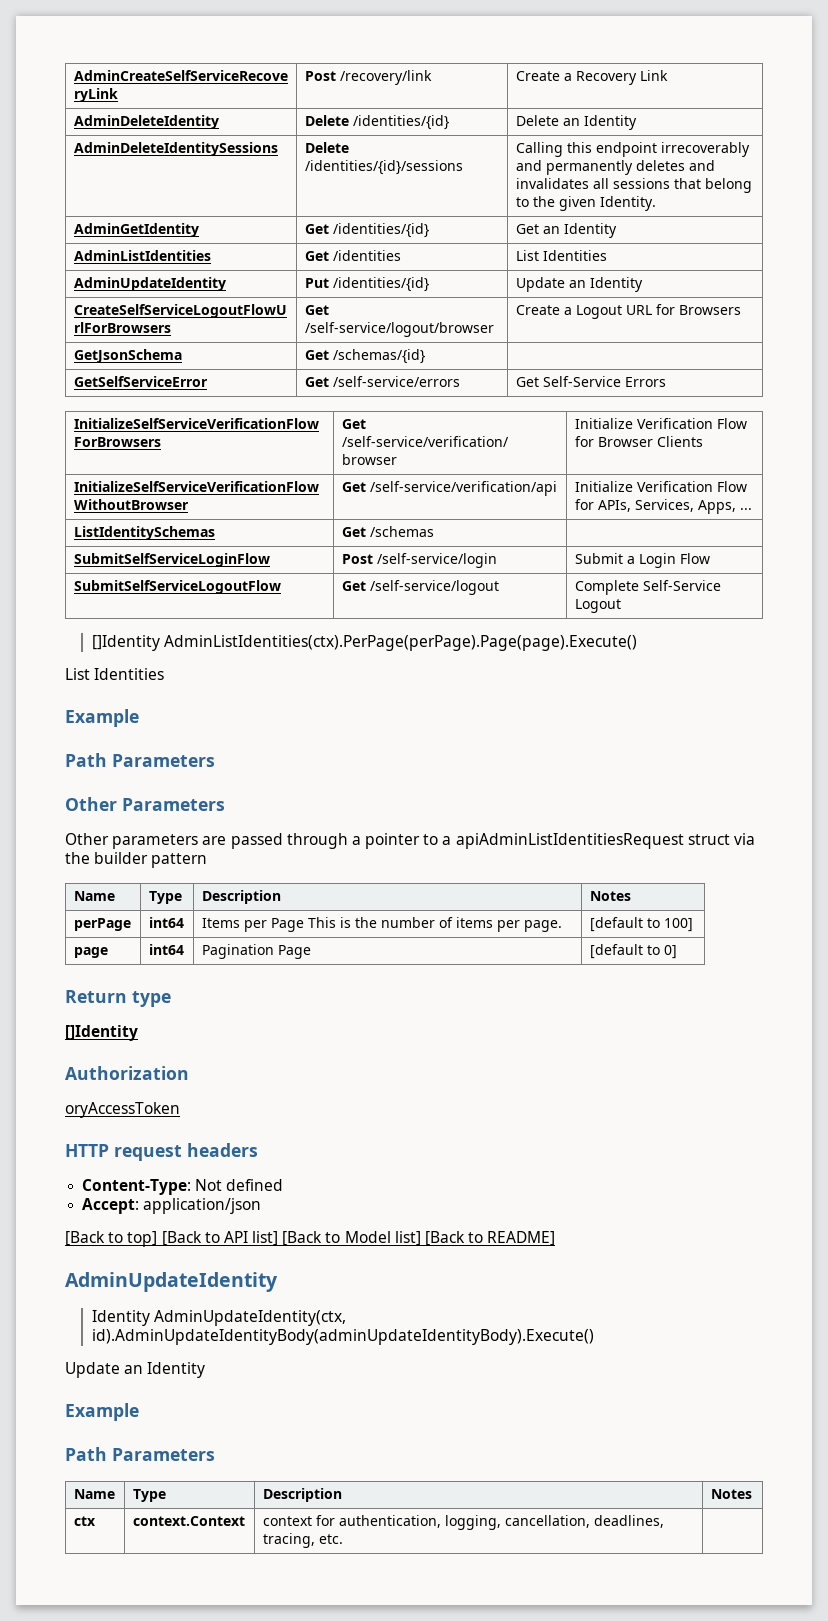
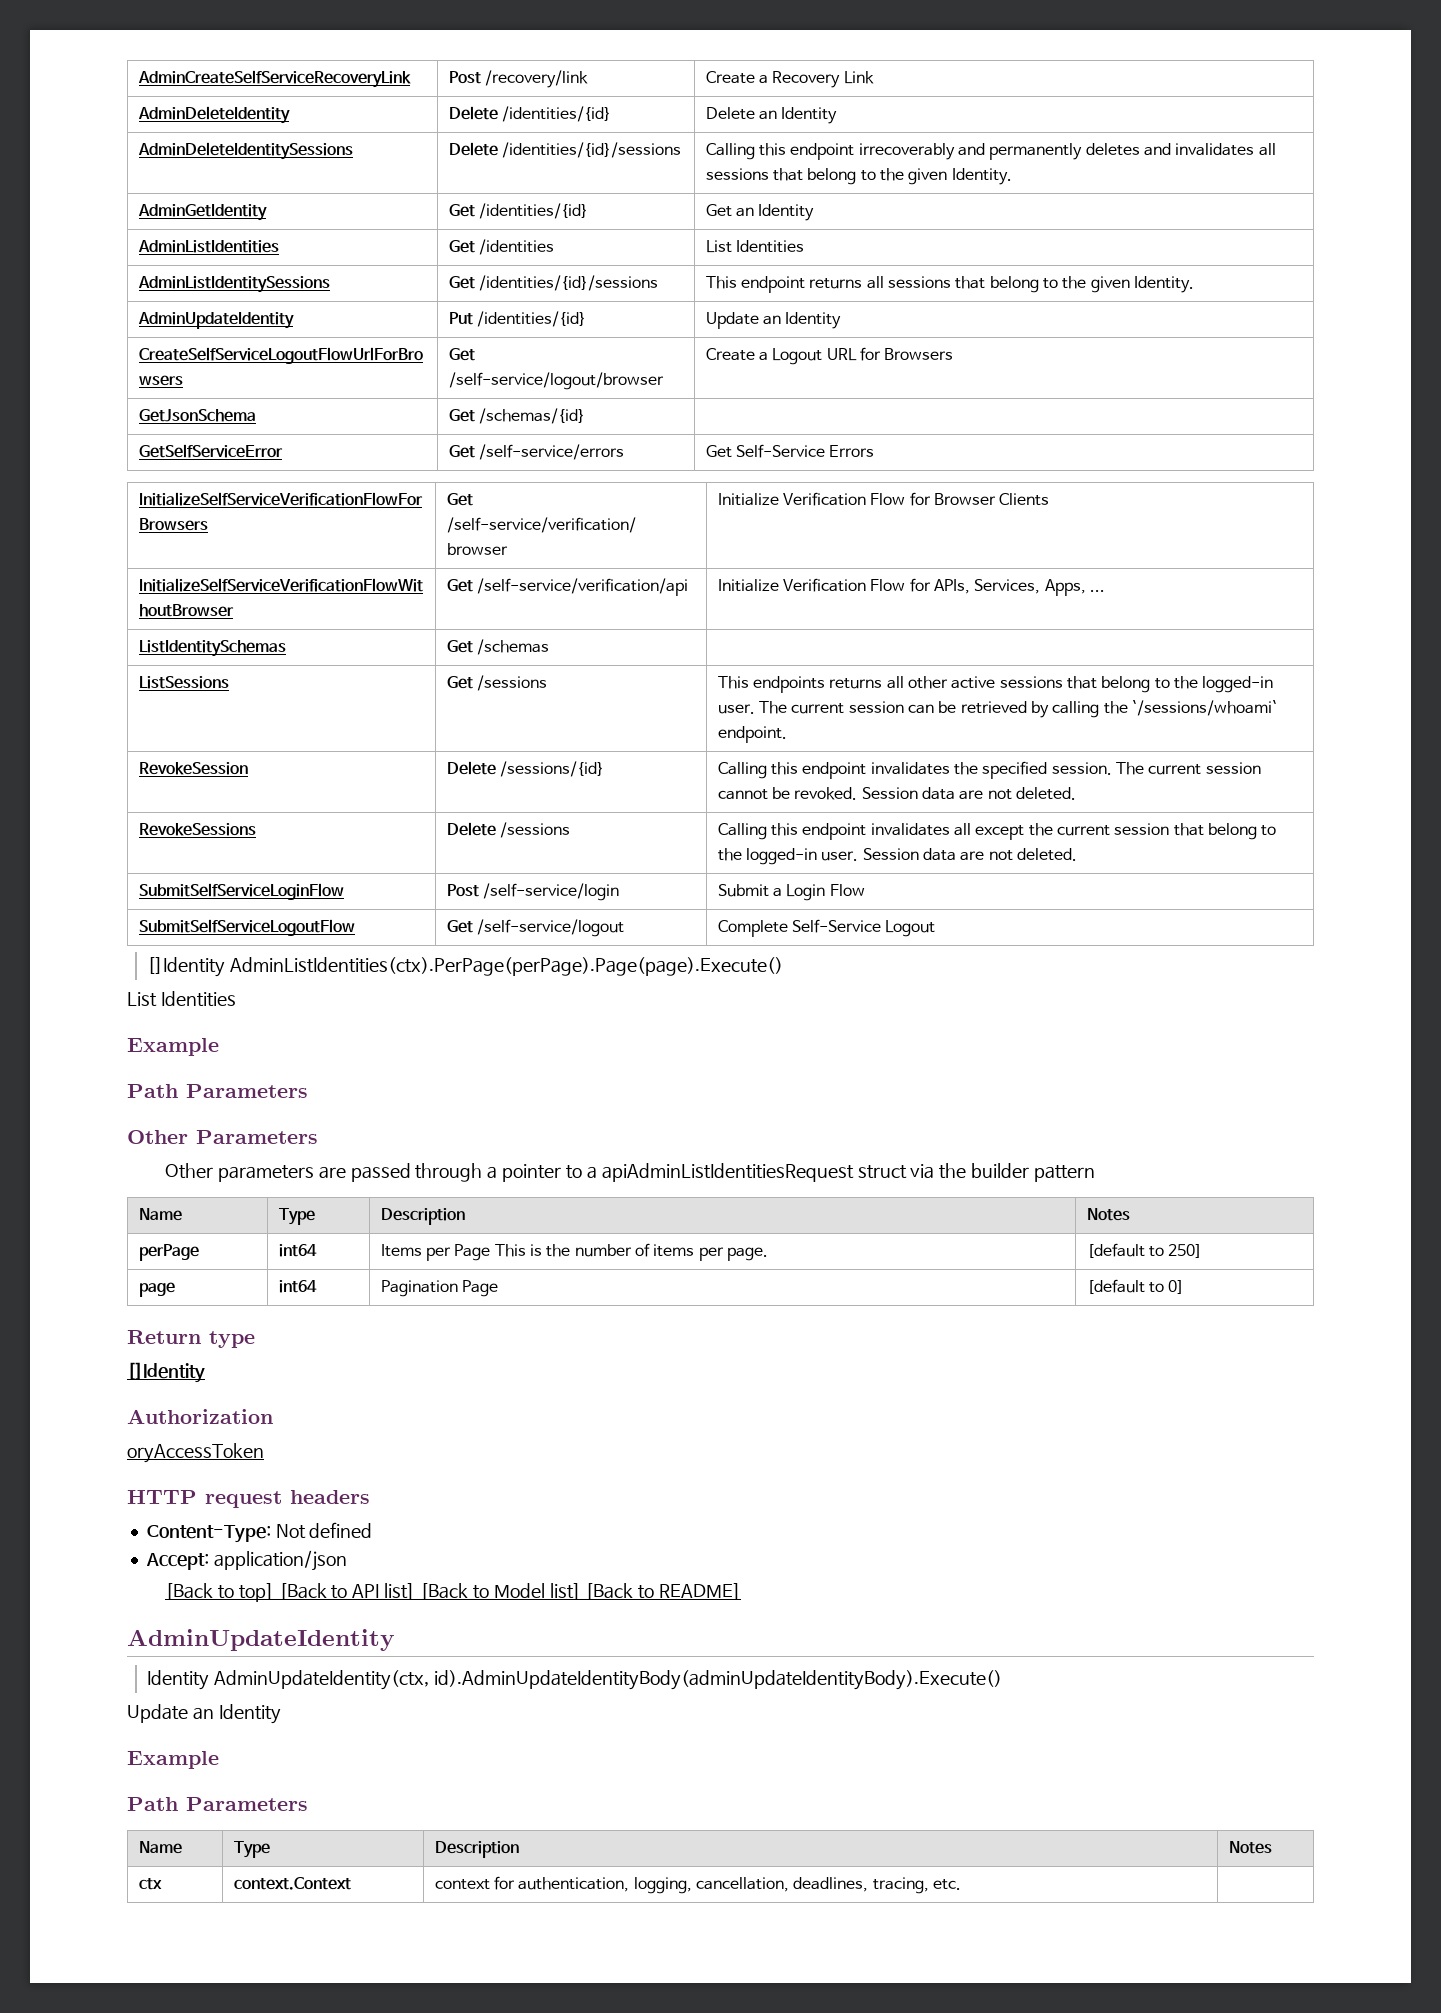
(607, 255) none -> [137,276,330,293] [448,275,659,291] [705,276,1194,293] // AdminListIdentitySessions | Get /identities/{id}/sessions | This endpoint returns all sessions that belong to the given Identity.
(434, 531) none -> [138,676,229,689] [446,675,548,691] [717,676,1274,693] [717,700,1277,718] [717,726,787,743] [138,762,248,775] [446,761,605,777] [717,761,1261,779] [717,787,1076,800] [138,823,256,836] [446,822,571,838] [717,823,1277,840] [717,848,1077,865] // ListSessions | Get /sessions | This endpoints returns all other active sessions that belong to the logged-in user. The current session can be retrieved by calling the `/sessions/whoami` endpoint. // RevokeSession | Delete /sessions/{id} | Calling this endpoint invalidates the specified session. The current session cannot be revoked. Session data are not deleted. // RevokeSessions | Delete /sessions | Calling this endpoint invalidates all except the current session that belong to the logged-in user. Session data are not deleted.
[663,918,693,932] 100] -> [1168,1244,1203,1258] 250]

